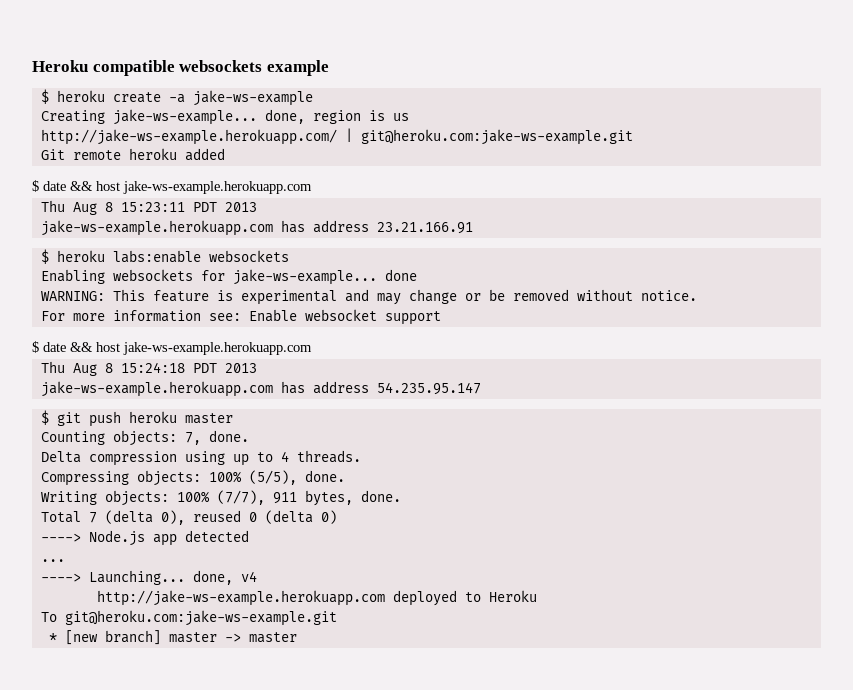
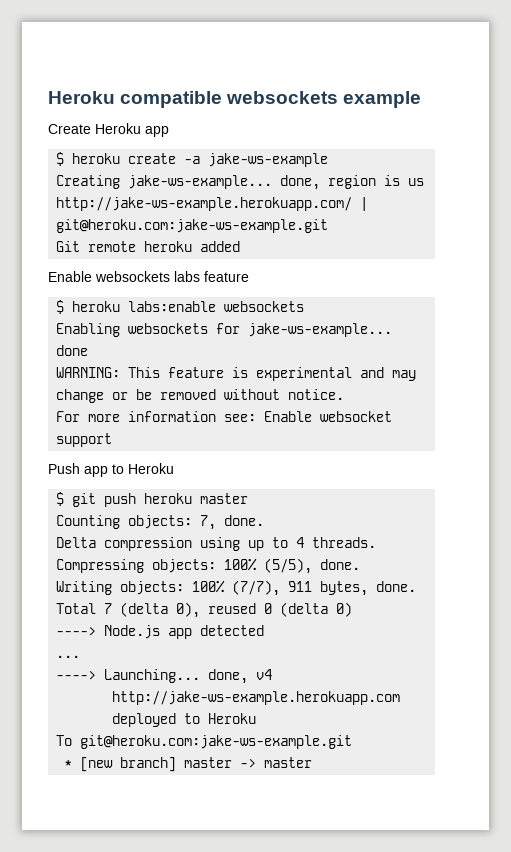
(329, 68) none -> [48,123,169,137] // Create Heroku app
[32,180,312,194] [40,200,257,215] [40,220,473,236] $ date && host jake-ws-example.herokuapp.com // Thu Aug 8 15:23:11 PDT 2013 // jake-ws-example.herokuapp.com has address 23.21.166.91 -> [48,271,249,282] Enable websockets labs feature
[32,341,312,355] [40,361,257,376] [40,381,481,397] $ date && host jake-ws-example.herokuapp.com // Thu Aug 8 15:24:18 PDT 2013 // jake-ws-example.herokuapp.com has address 54.235.95.147 -> [48,463,174,477] Push app to Heroku

